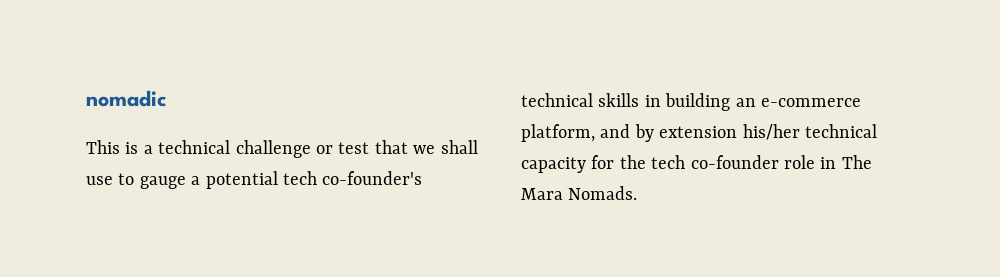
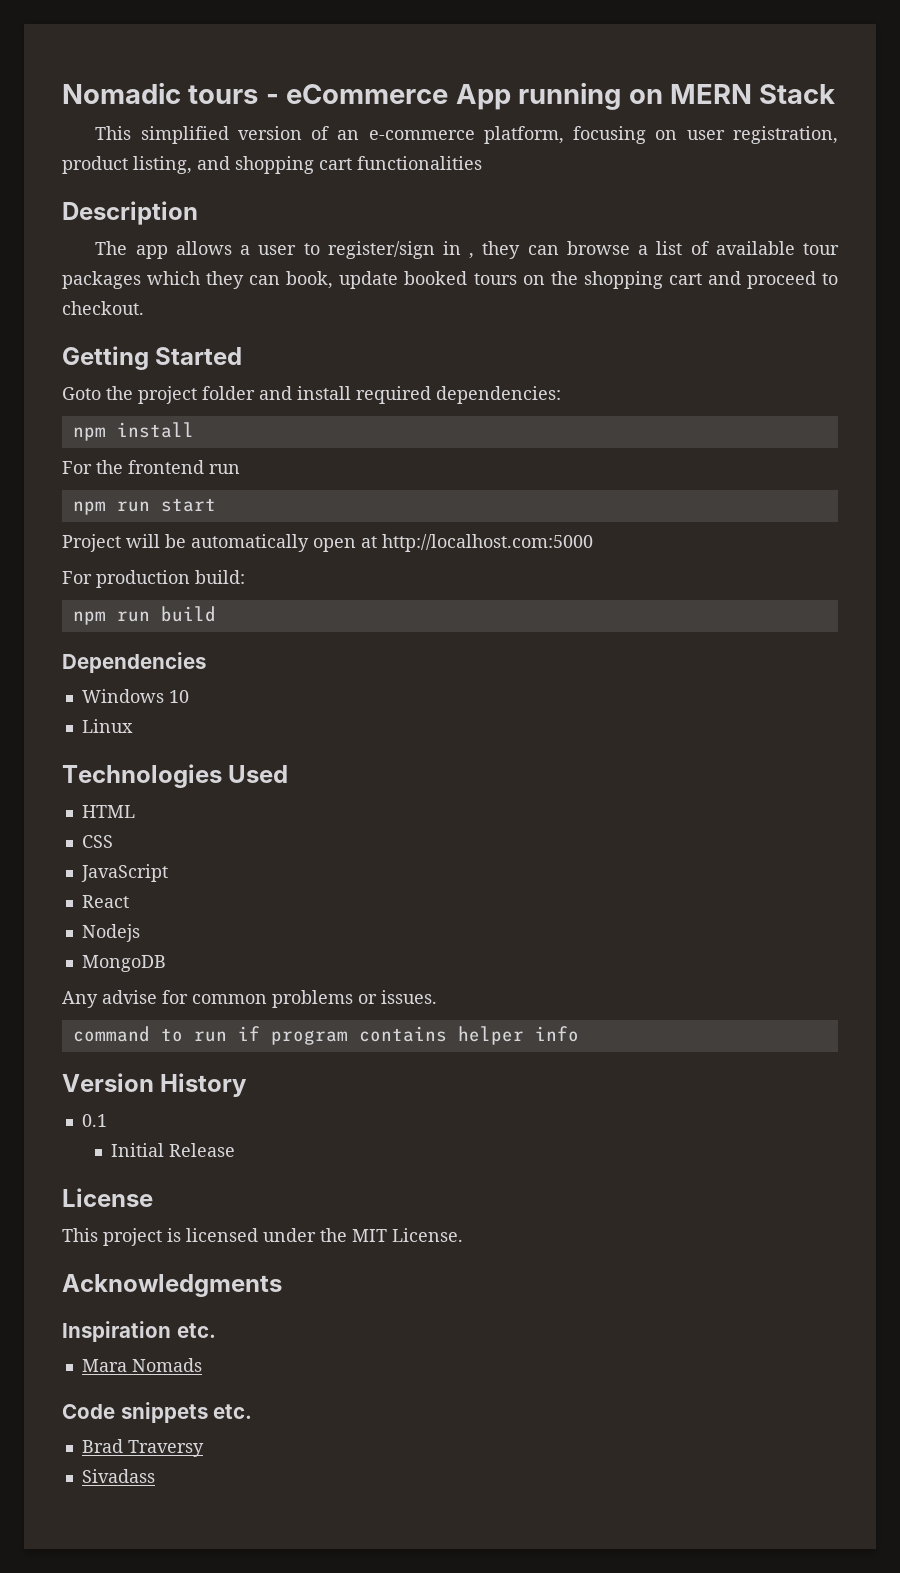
[86,90,166,107] [86,140,478,158] [86,171,423,189] [521,93,861,111] [521,124,877,142] [521,155,872,173] [521,186,638,200] nomadic // This is a technical challenge or test that we shall use to gauge a potential tech co-founder's technical skills in building an e-commerce platform, and by extension his/her technical capacity for the tech co-founder role in The Mara Nomads. -> [62,82,836,110] [95,126,838,144] [62,156,482,174] [62,201,198,225] [95,241,840,259] [62,271,838,289] [62,301,144,315] [62,346,243,370] [62,386,561,404] [72,422,194,441] [62,460,240,474] [72,498,216,515] [62,534,593,552] [62,570,245,588] [72,606,216,625] [62,652,206,673] [81,689,189,703] [81,719,133,733] [62,764,289,788] [81,805,135,818] [81,835,113,848] [80,864,168,882] [81,895,129,908] [81,924,140,942] [81,955,166,972] [62,990,437,1008] [72,1026,579,1045] [62,1073,248,1097] [81,1114,107,1127] [110,1143,235,1157] [62,1188,153,1207] [62,1228,463,1246] [62,1274,282,1297] [62,1321,216,1342] [81,1358,202,1372] [62,1402,253,1423] [81,1439,204,1457] [81,1469,155,1483] Nomadic tours - eCommerce App running on MERN Stack // This simplified version of an e-commerce platform, focusing on user registration, product listing, and shopping cart functionalities // Description // The app allows a user to register/sign in , they can browse a list of available tour packages which they can book, update booked tours on the shopping cart and proceed to checkout. // Getting Started // Goto the project folder and install required dependencies: // npm install // For the frontend run // npm run start // Project will be automatically open at http://localhost.com:5000 // For production build: // npm run build // Dependencies // Windows 10 // Linux // Technologies Used // HTML // CSS // JavaScript // React // Nodejs // MongoDB // Any advise for common problems or issues. // command to run if program contains helper info // Version History // 0.1 // Initial Release // License // This project is licensed under the MIT License. // Acknowledgments // Inspiration etc. // Mara Nomads // Code snippets etc. // Brad Traversy // Sivadass

